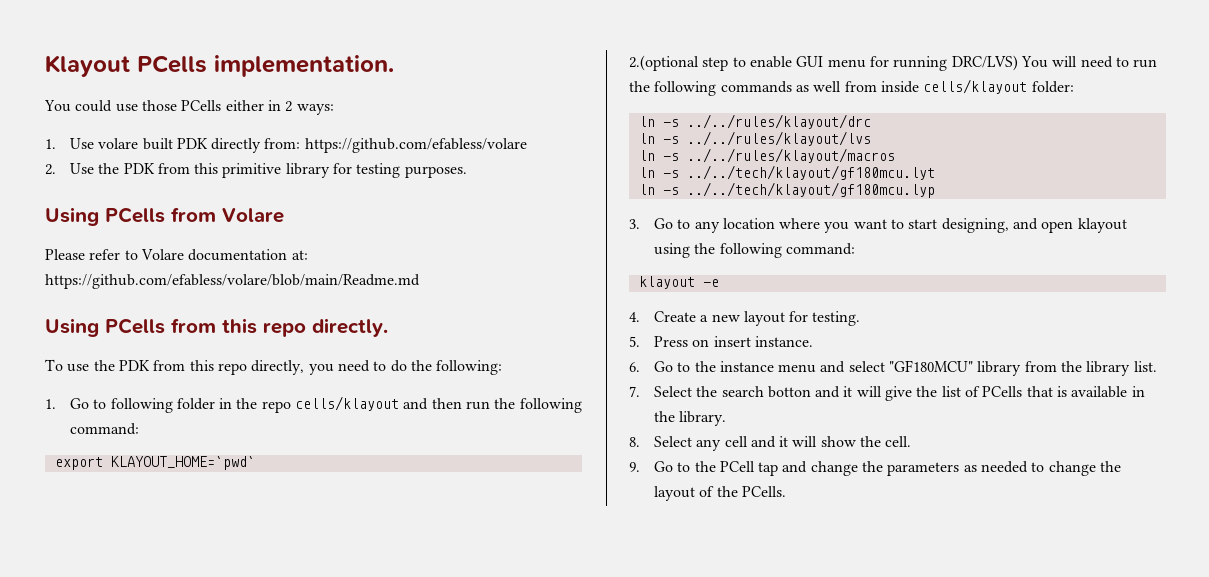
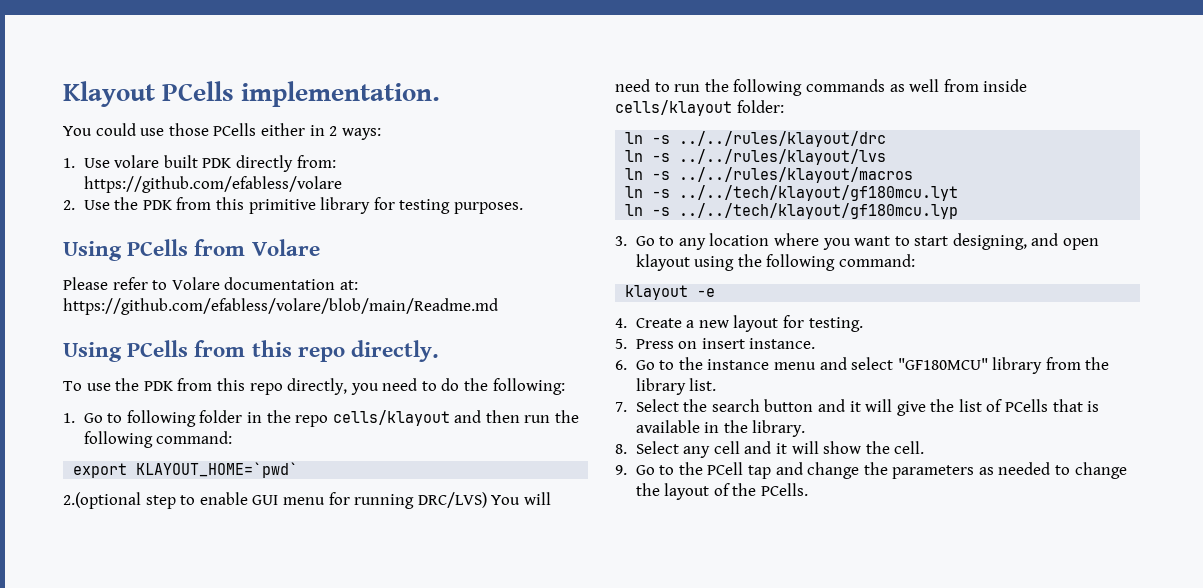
[767,386,811,398] botton -> [764,399,814,412] button

